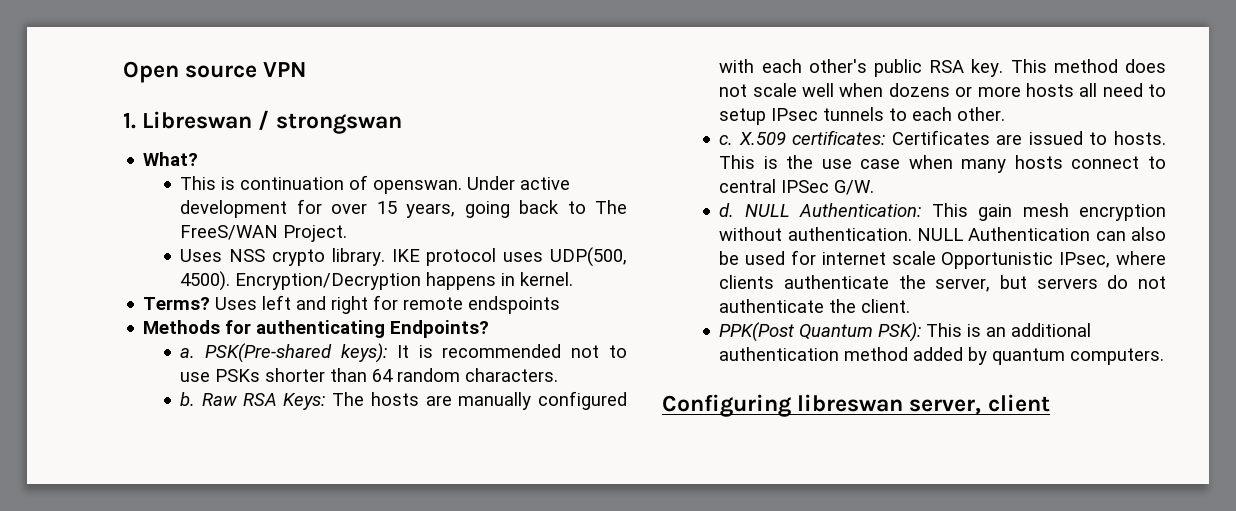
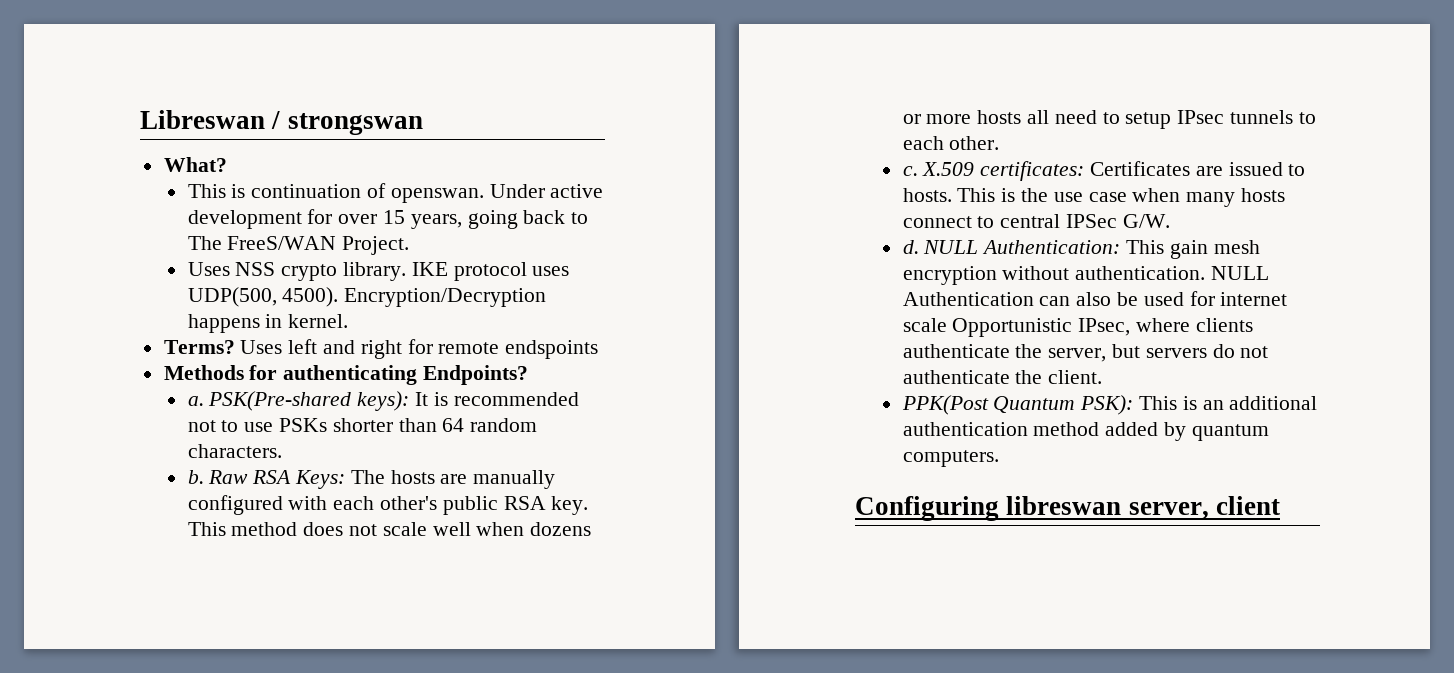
[123,61,307,83] [123,112,136,129] Open source VPN // 1. -> (140, 119) none

